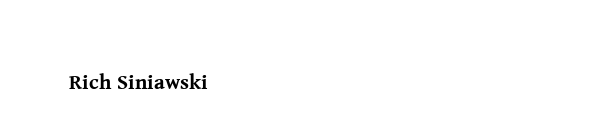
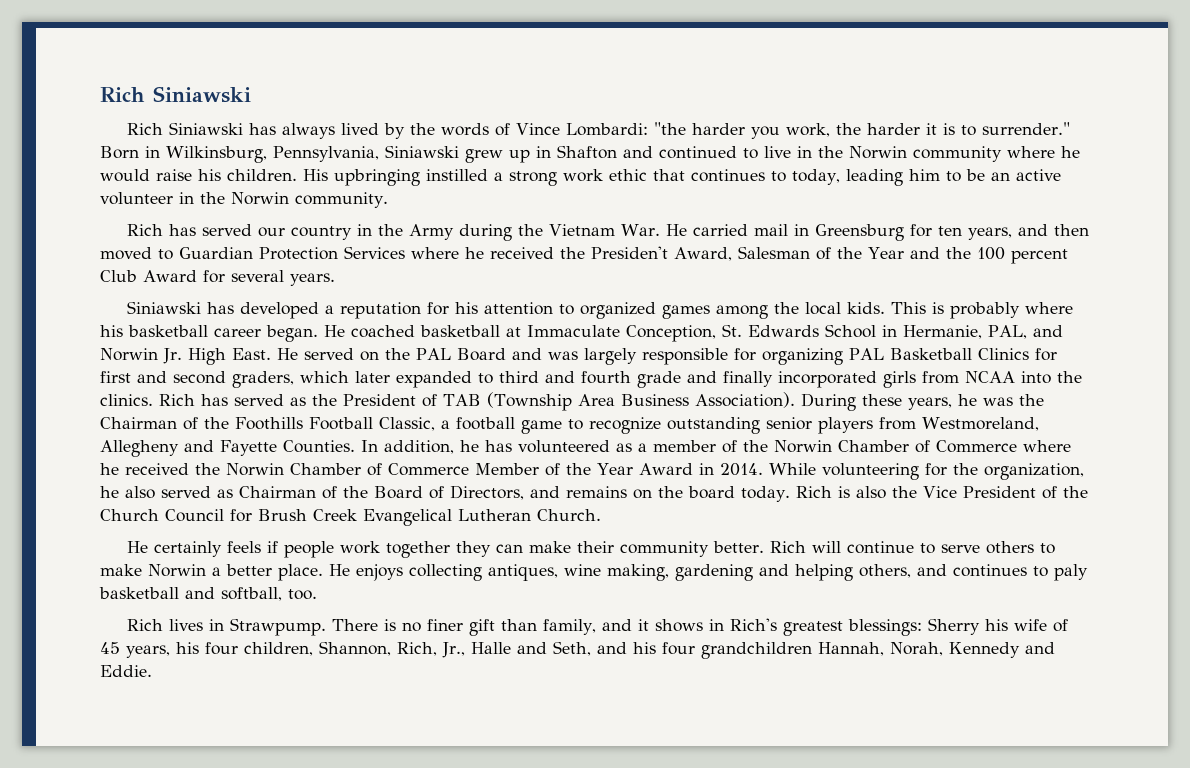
[69,73,208,89] Rich Siniawski -> [100,86,251,103] [127,122,1071,139] [100,145,1080,163] [100,169,1061,186] [100,192,388,208] [127,224,1090,241] [100,246,1068,264] [100,270,335,286] [127,301,1074,319] [100,324,1063,342] [100,348,1057,365] [100,371,1082,388] [100,392,1044,411] [100,417,1039,434] [100,440,1071,457] [100,463,1084,480] [100,485,1088,502] [100,509,601,526] [127,541,1056,558] [100,564,1088,581] [99,587,317,601] [127,618,1069,636] [100,641,1055,659] [100,665,152,677] Rich Siniawski // Rich Siniawski has always lived by the words of Vince Lombardi: "the harder you work, the harder it is to surrender." Born in Wilkinsburg, Pennsylvania, Siniawski grew up in Shafton and continued to live in the Norwin community where he would raise his children. His upbringing instilled a strong work ethic that continues to today, leading him to be an active volunteer in the Norwin community. // Rich has served our country in the Army during the Vietnam War. He carried mail in Greensburg for ten years, and then moved to Guardian Protection Services where he received the Presiden't Award, Salesman of the Year and the 100 percent Club Award for several years. // Siniawski has developed a reputation for his attention to organized games among the local kids. This is probably where his basketball career began. He coached basketball at Immaculate Conception, St. Edwards School in Hermanie, PAL, and Norwin Jr. High East. He served on the PAL Board and was largely responsible for organizing PAL Basketball Clinics for first and second graders, which later expanded to third and fourth grade and finally incorporated girls from NCAA into the clinics. Rich has served as the President of TAB (Township Area Business Association). During these years, he was the Chairman of the Foothills Football Classic, a football game to recognize outstanding senior players from Westmoreland, Allegheny and Fayette Counties. In addition, he has volunteered as a member of the Norwin Chamber of Commerce where he received the Norwin Chamber of Commerce Member of the Year Award in 2014. While volunteering for the organization, he also served as Chairman of the Board of Directors, and remains on the board today. Rich is also the Vice President of the Church Council for Brush Creek Evangelical Lutheran Church. // He certainly feels if people work together they can make their community better. Rich will continue to serve others to make Norwin a better place. He enjoys collecting antiques, wine making, gardening and helping others, and continues to paly basketball and softball, too. // Rich lives in Strawpump. There is no finer gift than family, and it shows in Rich's greatest blessings: Sherry his wife of 45 years, his four children, Shannon, Rich, Jr., Halle and Seth, and his four grandchildren Hannah, Norah, Kennedy and Eddie.

